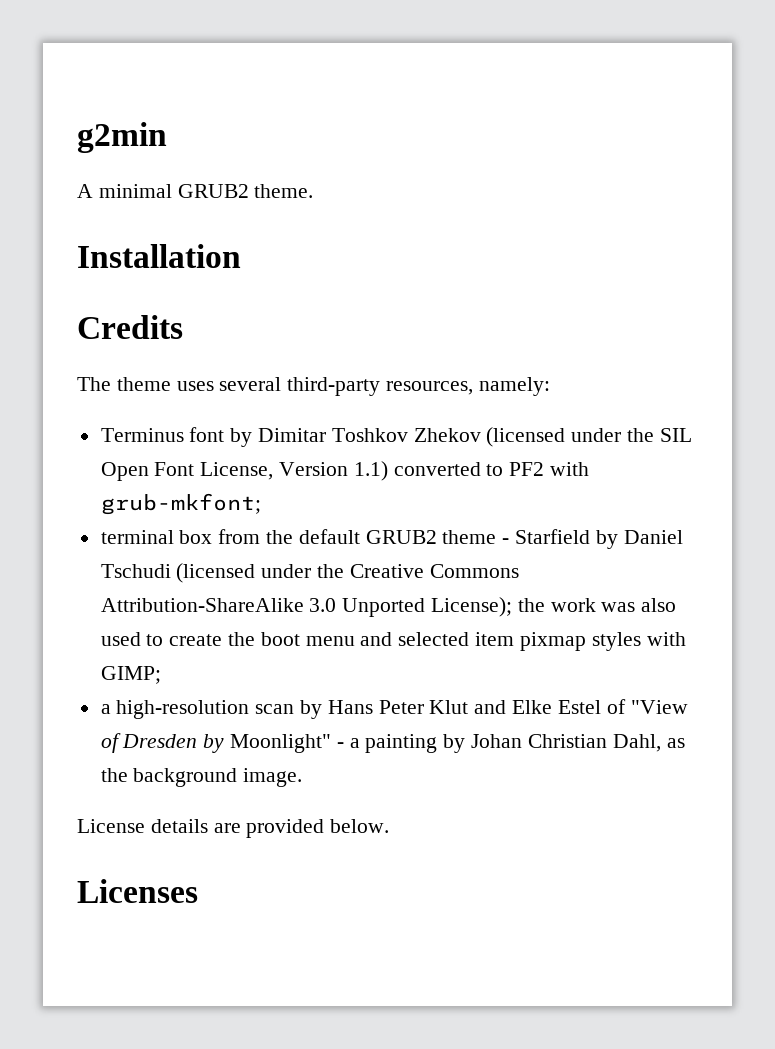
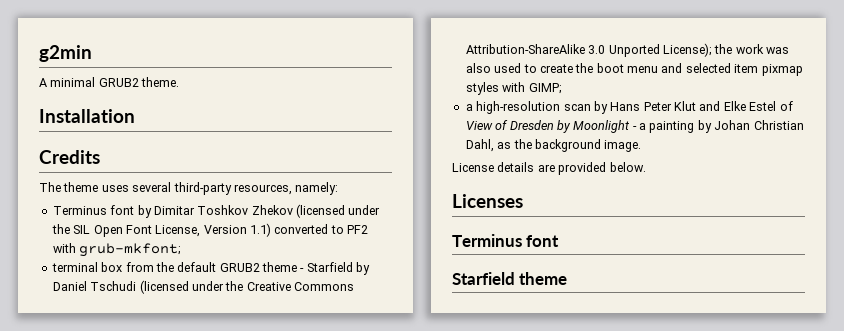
[630,700,688,714] "View -> [465,121,493,130] View
[230,734,332,753] Moonlight" -> [573,120,631,133] Moonlight
(198, 891) none -> [452,234,560,247] [452,272,568,285] // Terminus font // Starfield theme

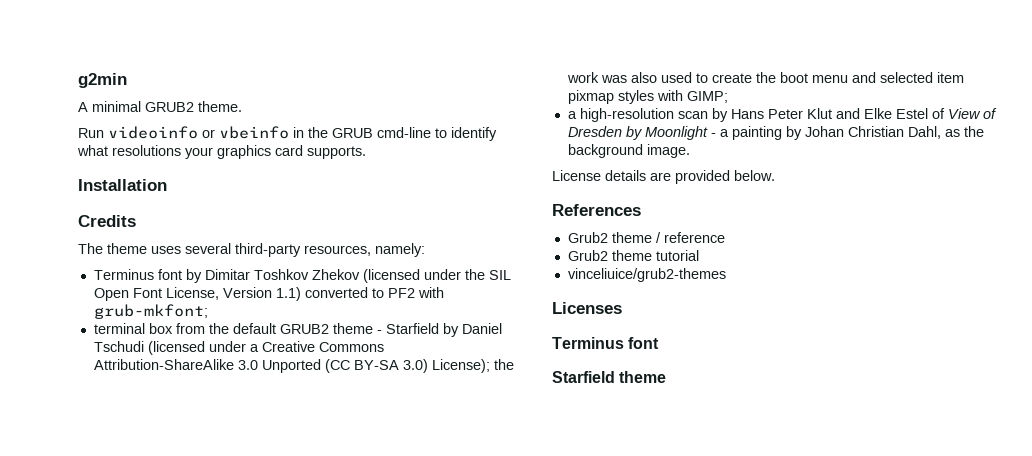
(180, 82) none -> [78,126,497,141] [77,145,366,159] // Run videoinfo or vbeinfo in the GRUB cmd-line to identify what resolutions your graphics card supports.
[225,281,244,291] the -> [249,344,259,352] a
(660, 50) none -> [324,359,428,373] (CC BY-SA 3.0)
(646, 167) none -> [552,204,641,216] [567,232,725,243] [567,250,699,261] [567,268,726,282] // References // Grub2 theme / reference // Grub2 theme tutorial // vinceliuice/grub2-themes

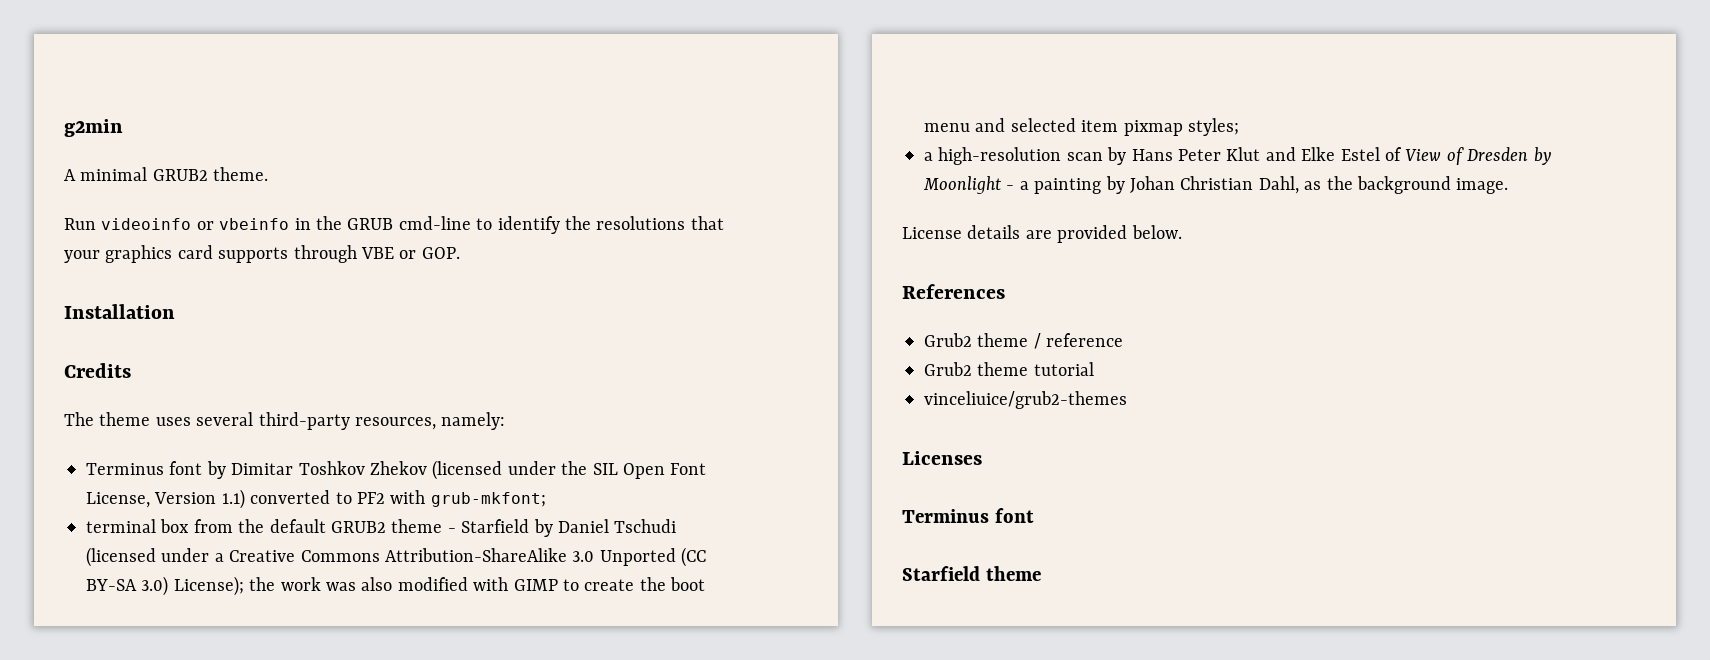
[77,145,366,159] what resolutions your graphics card supports. -> [564,216,724,230] [64,245,460,263] the resolutions that your graphics card supports through VBE or GOP.
[660,72,692,83] used -> [397,577,558,591] modified with GIMP
[617,90,728,104] styles with GIMP; -> [1188,118,1239,136] styles;

